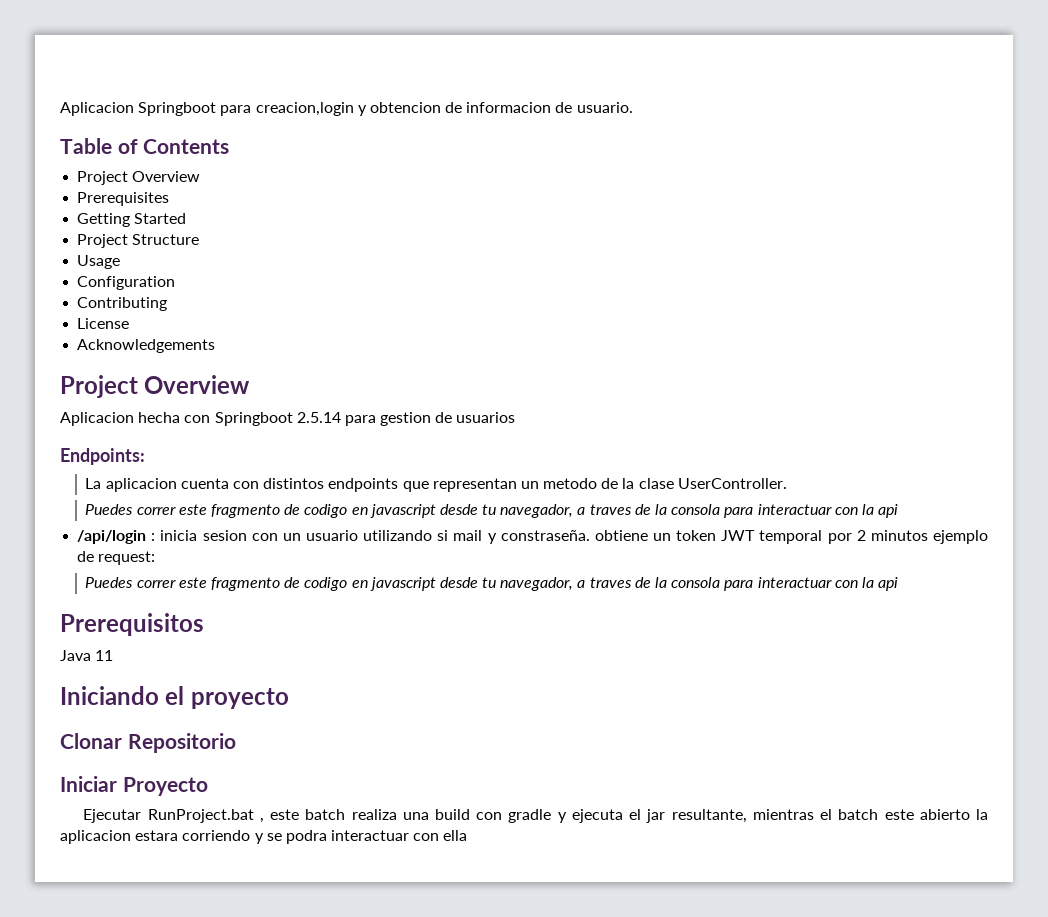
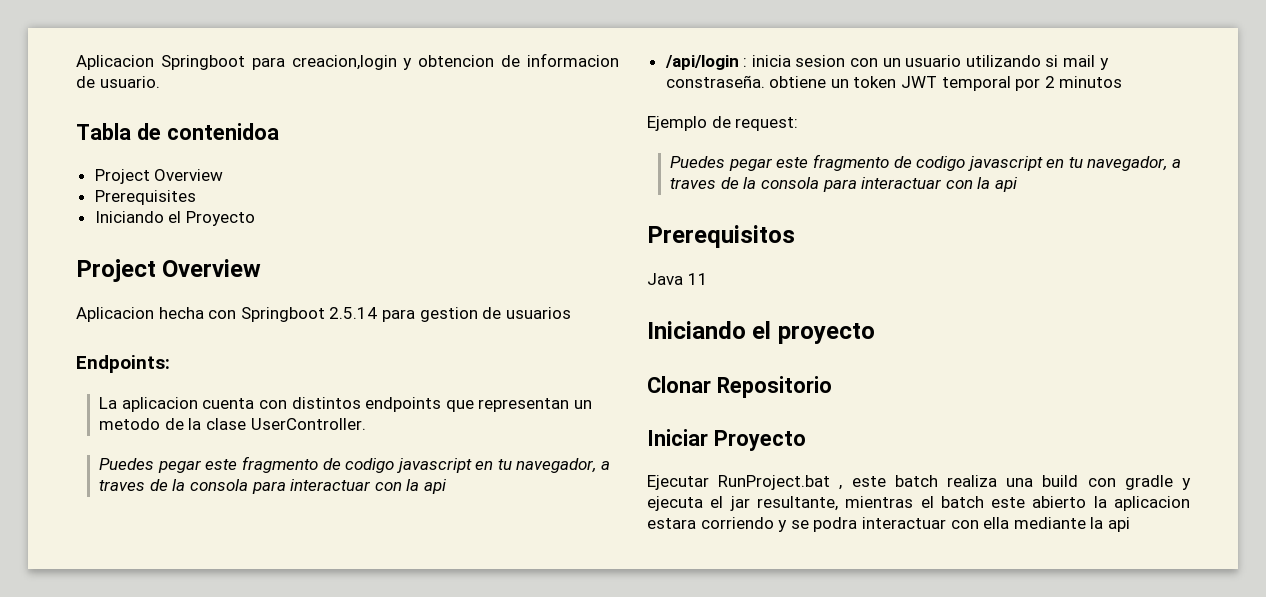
[60,138,230,154] Table of Contents -> [76,123,279,140] Tabla de contenidoa
[77,213,187,227] [77,234,200,248] [77,255,121,269] [77,276,176,290] [77,297,168,311] [77,318,130,329] [77,339,216,353] Getting Started // Project Structure // Usage // Configuration // Contributing // License // Acknowledgements -> [94,211,255,226] Iniciando el Proyecto
[136,504,478,518] correr este fragmento de codigo en javascript desde -> [157,456,494,473] pegar este fragmento de codigo javascript en
[933,530,989,544] ejemplo -> [647,116,707,131] // Ejemplo
[136,577,478,591] correr este fragmento de codigo en javascript desde -> [728,154,1065,171] pegar este fragmento de codigo javascript en
(468, 835) none -> [1013,517,1130,532] mediante la api

